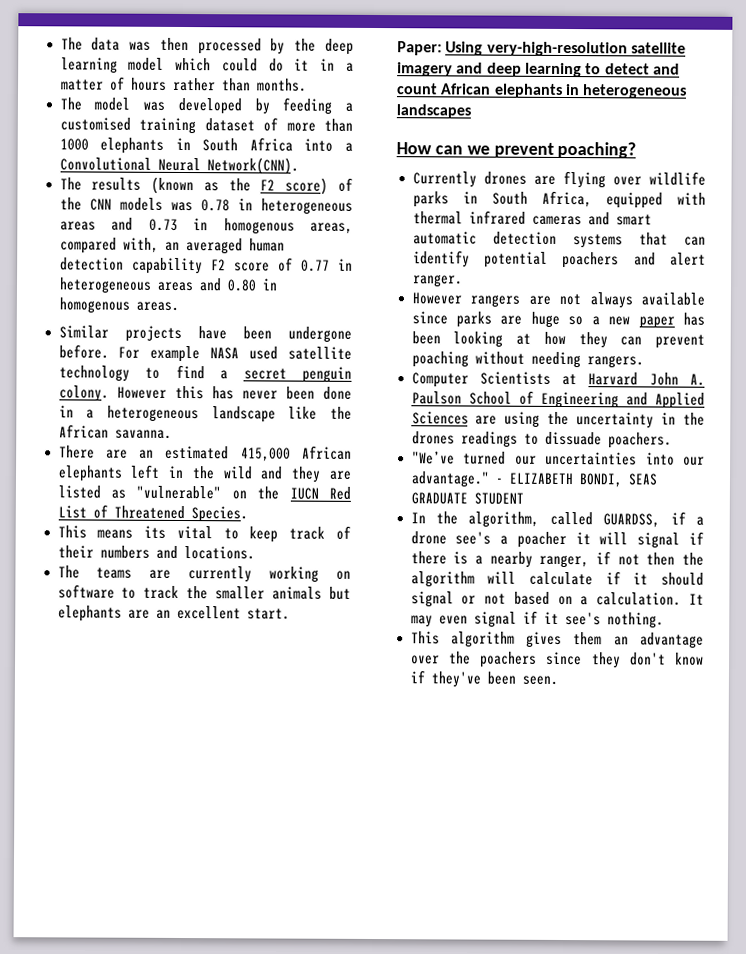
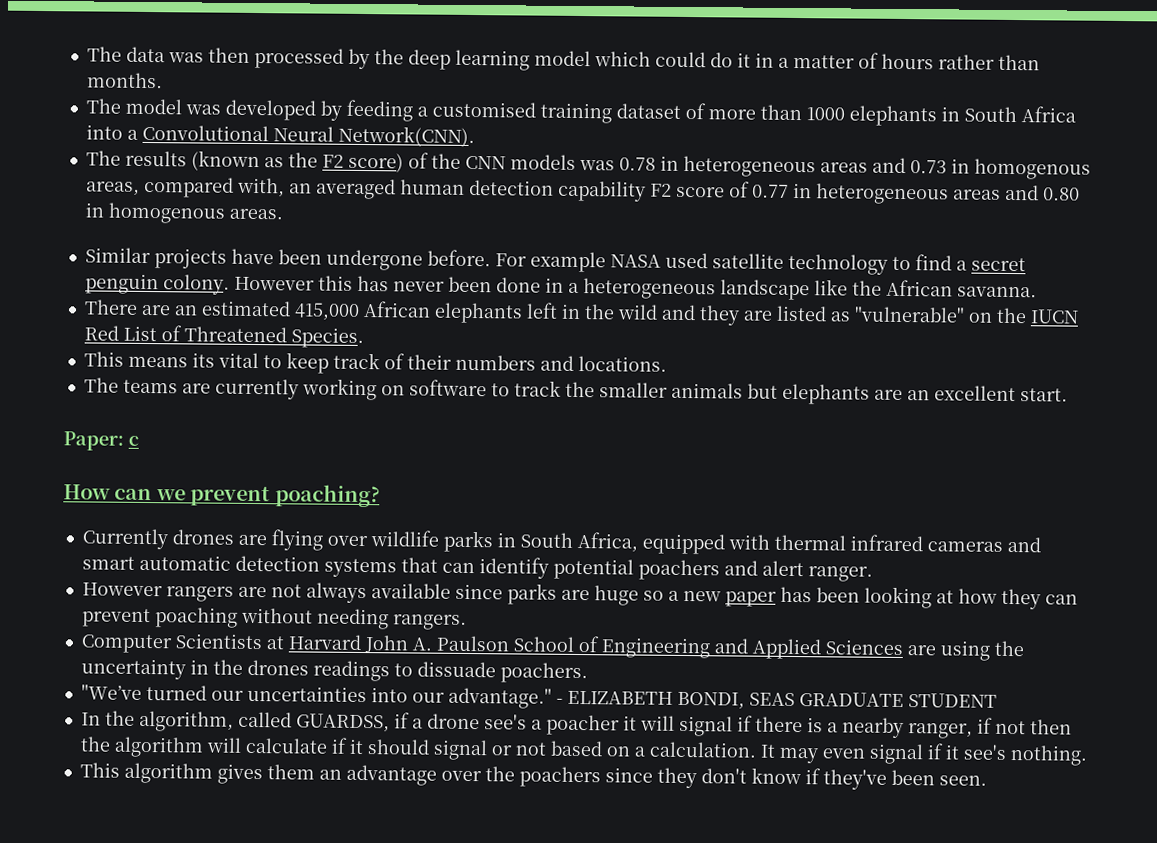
[445,41,686,57] [397,62,680,78] [397,83,688,99] [396,104,471,119] Using very-high-resolution satellite imagery and deep learning to detect and count African elephants in heterogeneous landscapes -> [128,435,139,446] c

